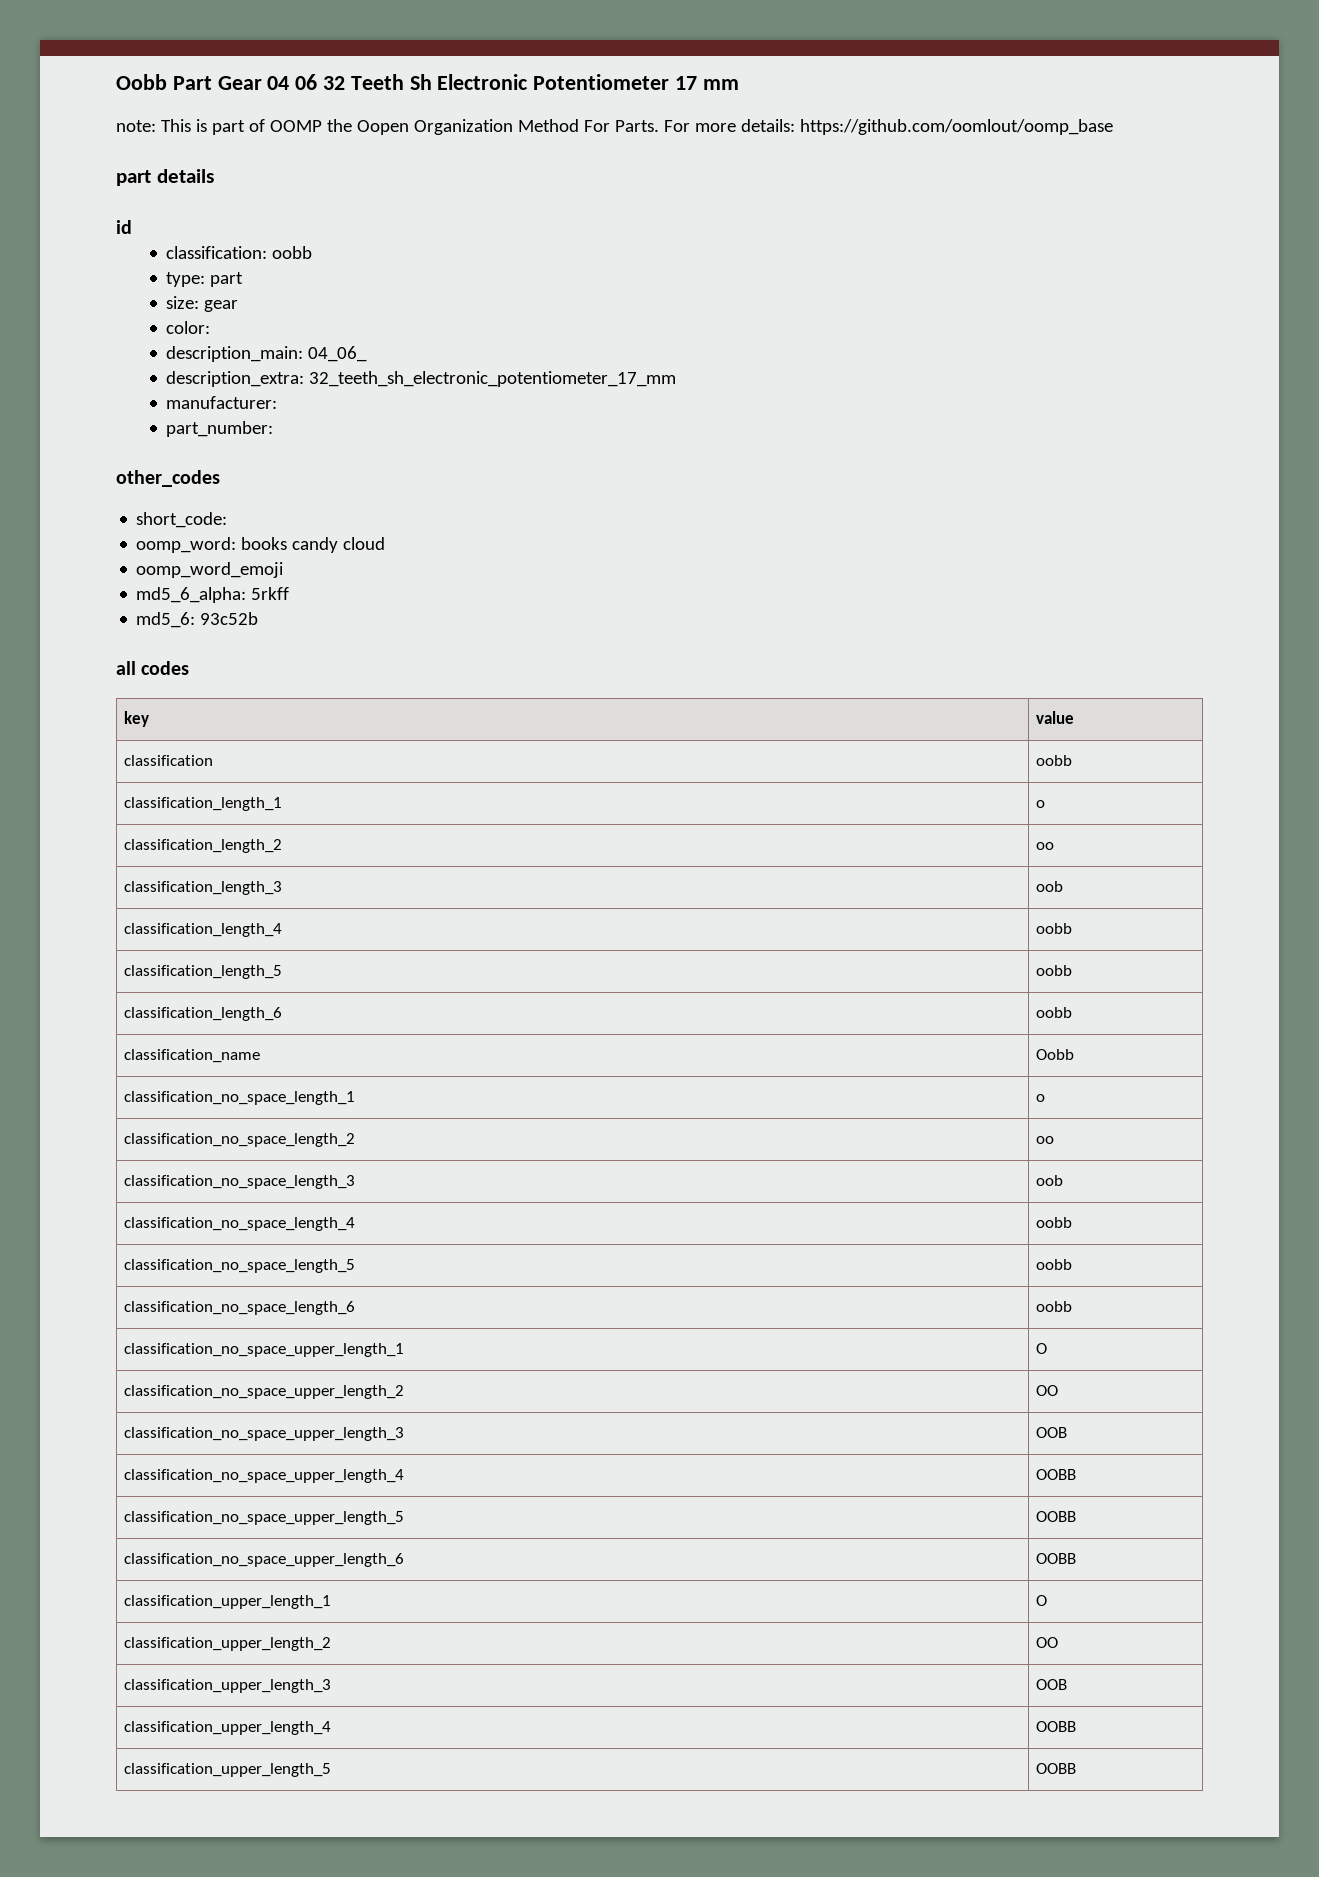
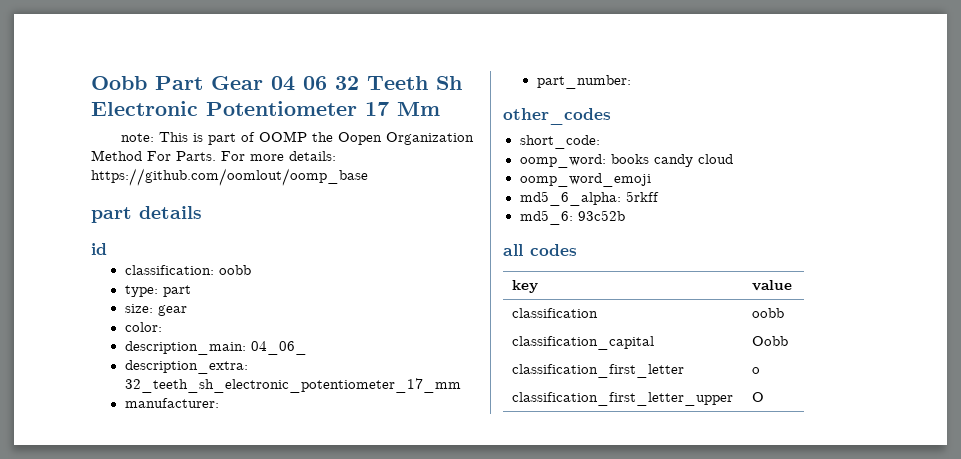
[702,79,739,90] mm -> [397,102,440,116] Mm
[123,797,282,811] [1035,800,1045,808] [123,839,282,853] [1035,842,1054,850] [123,881,282,895] [1035,881,1063,892] [123,923,282,937] [1035,923,1072,934] [123,965,282,979] [1035,965,1072,976] [123,1007,282,1021] [1035,1007,1072,1018] [123,1049,260,1063] [1035,1049,1074,1060] [123,1091,355,1105] [1035,1094,1045,1102] [123,1133,355,1147] [1035,1136,1054,1144] [123,1175,355,1189] [1035,1175,1063,1186] [123,1217,355,1231] [1035,1217,1072,1228] [123,1259,355,1273] [1035,1259,1072,1270] [123,1301,355,1315] [1035,1301,1072,1312] [123,1343,404,1357] [1035,1343,1047,1354] [123,1385,404,1399] [1035,1385,1058,1396] [123,1427,404,1441] [1035,1427,1067,1438] [123,1469,404,1483] [1035,1469,1076,1480] [123,1511,404,1525] [1035,1511,1076,1522] [123,1553,404,1567] [1035,1553,1076,1564] [123,1595,331,1609] [1035,1595,1047,1606] [123,1637,331,1651] [1035,1637,1058,1648] [123,1679,331,1693] [1035,1679,1067,1690] [123,1721,331,1735] [1035,1721,1076,1732] [123,1763,331,1777] [1035,1763,1076,1774] classification_length_1 | o // classification_length_2 | oo // classification_length_3 | oob // classification_length_4 | oobb // classification_length_5 | oobb // classification_length_6 | oobb // classification_name | Oobb // classification_no_space_length_1 | o // classification_no_space_length_2 | oo // classification_no_space_length_3 | oob // classification_no_space_length_4 | oobb // classification_no_space_length_5 | oobb // classification_no_space_length_6 | oobb // classification_no_space_upper_length_1 | O // classification_no_space_upper_length_2 | OO // classification_no_space_upper_length_3 | OOB // classification_no_space_upper_length_4 | OOBB // classification_no_space_upper_length_5 | OOBB // classification_no_space_upper_length_6 | OOBB // classification_upper_length_1 | O // classification_upper_length_2 | OO // classification_upper_length_3 | OOB // classification_upper_length_4 | OOBB // classification_upper_length_5 | OOBB -> [512,336,655,350] [752,336,789,346] [512,364,685,378] [752,367,761,374] [512,392,734,406] [752,392,765,402] classification_capital | Oobb // classification_first_letter | o // classification_first_letter_upper | O

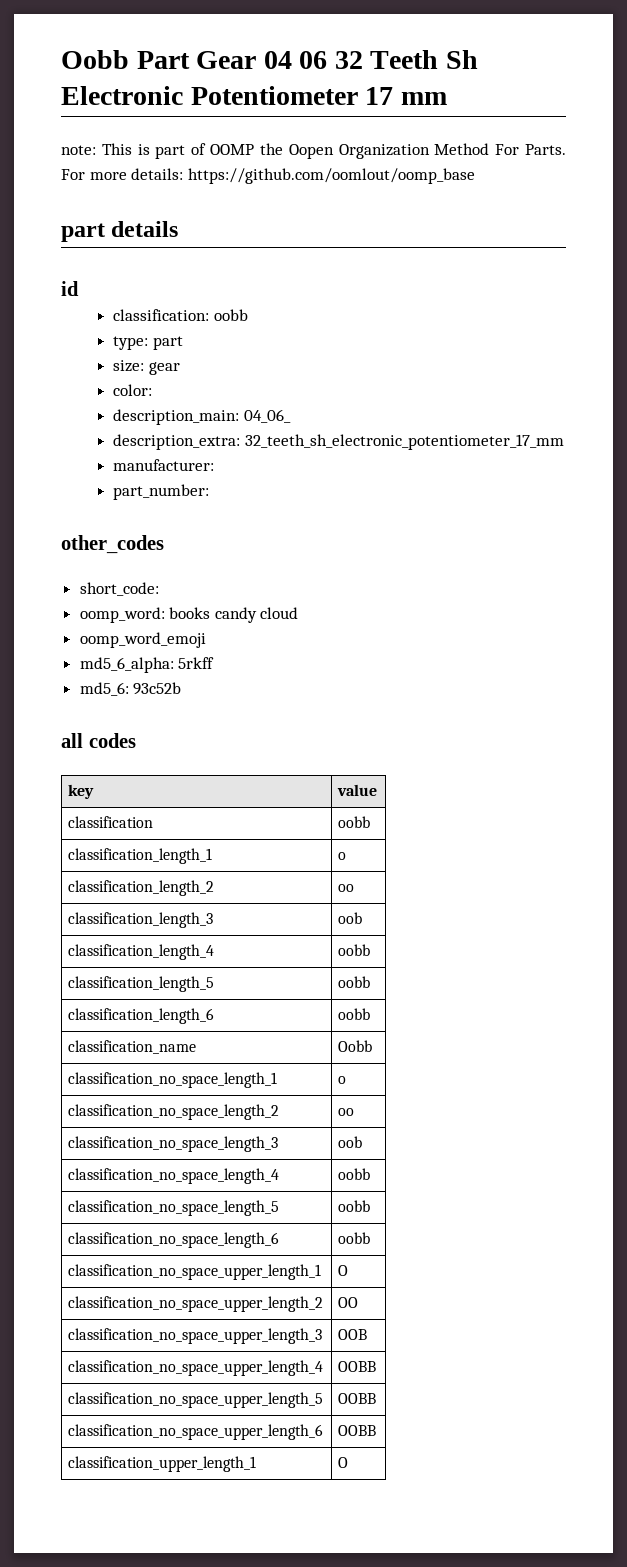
[397,102,440,116] Mm -> [400,92,447,105] mm
[512,336,655,350] classification_capital -> [68,848,213,864] [338,852,347,860] [68,880,215,896] [338,884,355,892] [68,912,214,928] [338,912,363,924] [68,944,215,960] [338,944,371,956] [68,976,215,992] [338,976,371,988] [68,1008,215,1024] [338,1008,371,1020] [68,1040,197,1054] classification_length_1 | o // classification_length_2 | oo // classification_length_3 | oob // classification_length_4 | oobb // classification_length_5 | oobb // classification_length_6 | oobb // classification_name
[512,364,685,378] [752,367,761,374] [512,392,734,406] classification_first_letter | o // classification_first_letter_upper -> [68,1072,278,1088] [338,1076,347,1084] [68,1104,280,1120] [338,1108,355,1116] [68,1136,279,1152] [338,1136,363,1148] [68,1168,280,1184] [338,1168,371,1180] [68,1200,280,1216] [338,1200,371,1212] [68,1232,280,1248] [338,1232,371,1244] [68,1264,322,1280] [338,1265,349,1276] [68,1296,324,1312] [338,1297,359,1308] [68,1328,323,1344] [338,1329,368,1340] [68,1360,324,1376] [338,1361,377,1372] [68,1392,324,1408] [338,1393,377,1404] [68,1424,324,1440] [338,1425,377,1436] [68,1456,257,1472] classification_no_space_length_1 | o // classification_no_space_length_2 | oo // classification_no_space_length_3 | oob // classification_no_space_length_4 | oobb // classification_no_space_length_5 | oobb // classification_no_space_length_6 | oobb // classification_no_space_upper_length_1 | O // classification_no_space_upper_length_2 | OO // classification_no_space_upper_length_3 | OOB // classification_no_space_upper_length_4 | OOBB // classification_no_space_upper_length_5 | OOBB // classification_no_space_upper_length_6 | OOBB // classification_upper_length_1

